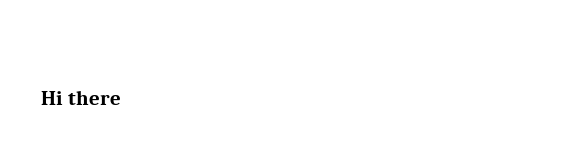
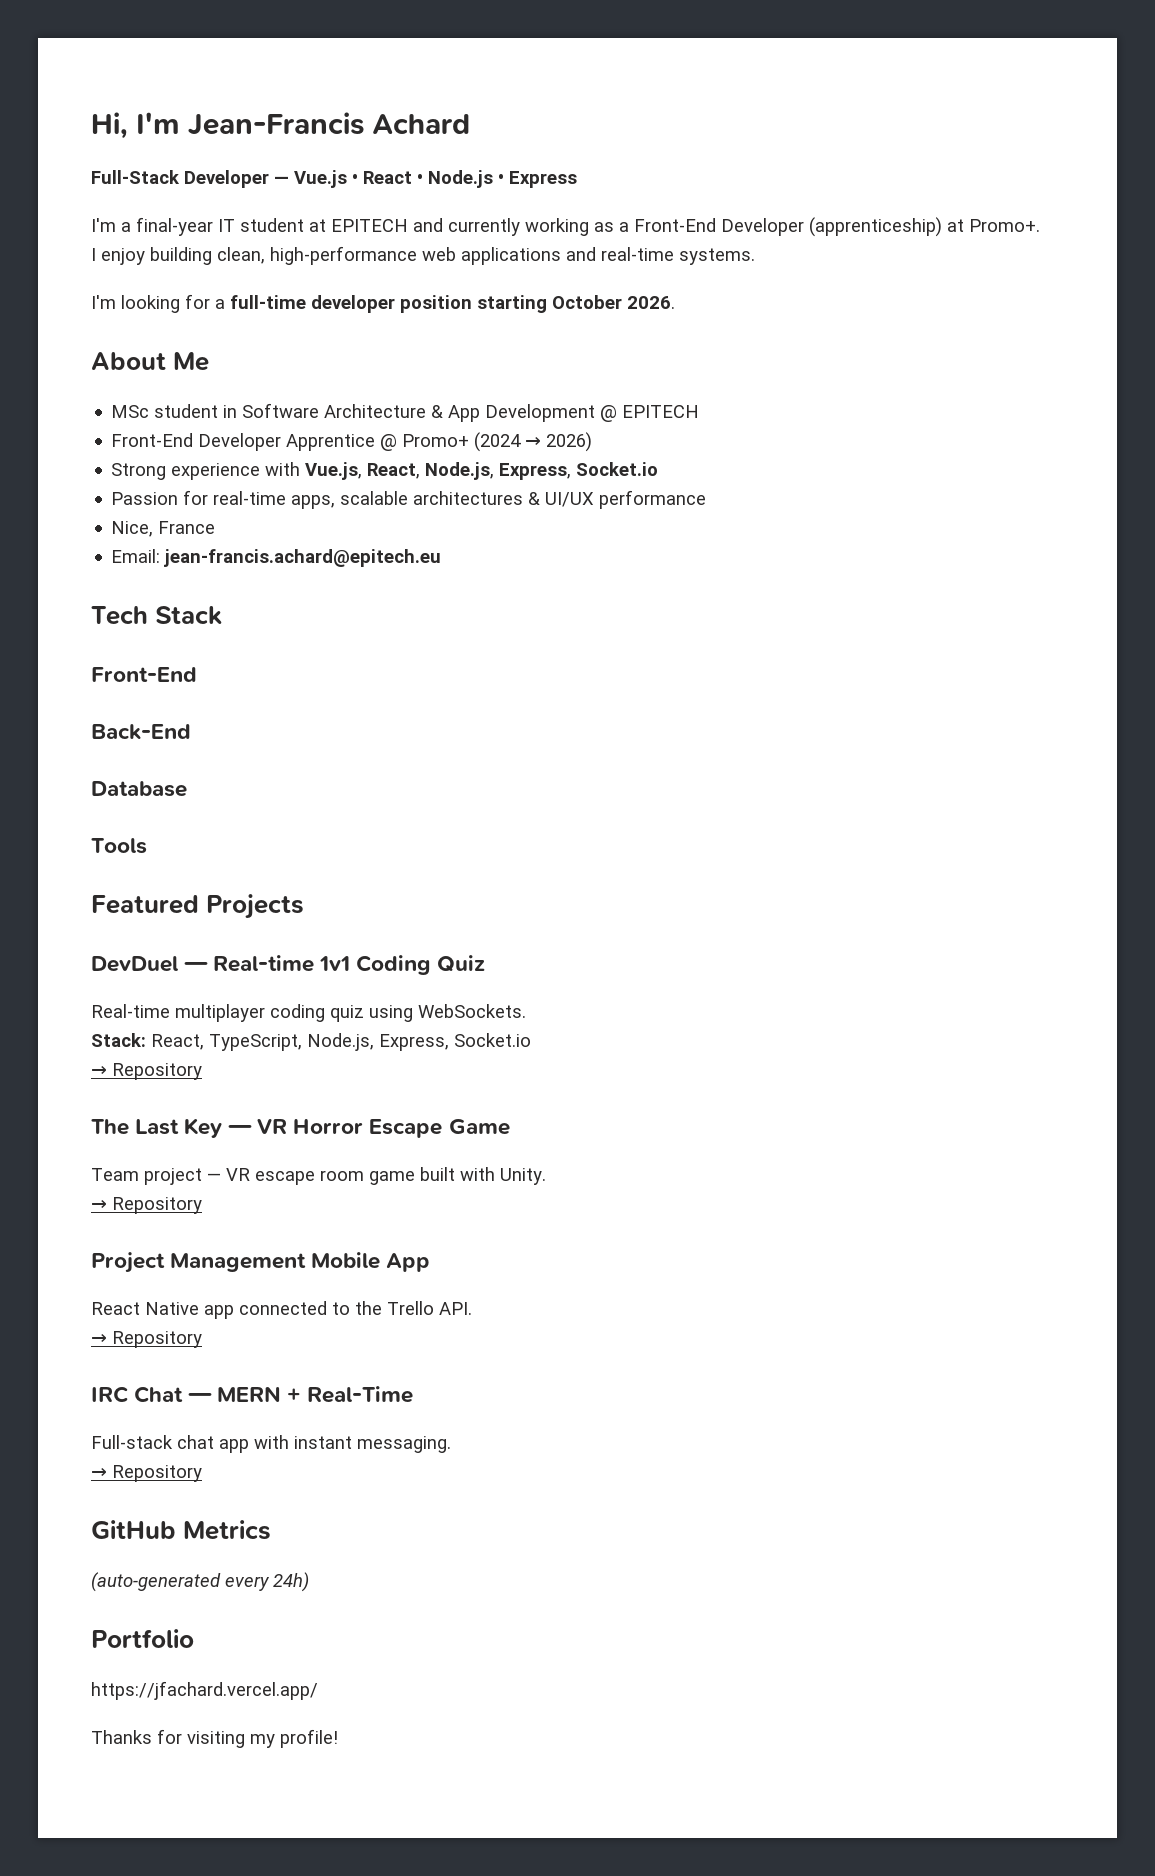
[41,90,121,105] Hi there -> [91,112,471,139] [91,170,577,188] [91,217,1040,237] [91,246,755,265] [91,294,675,313] [91,352,210,371] [111,403,700,422] [111,432,593,452] [111,462,659,480] [111,490,707,509] [111,521,216,537] [111,549,442,567] [91,606,223,625] [91,667,197,682] [91,724,191,740] [91,781,187,797] [91,838,147,854] [91,894,305,919] [91,955,486,975] [91,1004,526,1022] [91,1033,531,1051] [91,1063,202,1080] [91,1118,510,1138] [91,1167,546,1185] [91,1197,202,1214] [91,1252,431,1273] [91,1301,472,1319] [91,1331,202,1348] [91,1386,414,1403] [91,1435,451,1453] [91,1465,202,1482] [91,1520,272,1540] [91,1572,309,1592] [91,1629,194,1648] [91,1681,318,1700] [91,1729,338,1748] Hi, I'm Jean-Francis Achard // Full-Stack Developer — Vue.js • React • Node.js • Express // I'm a final-year IT student at EPITECH and currently working as a Front-End Developer (apprenticeship) at Promo+. // I enjoy building clean, high-performance web applications and real-time systems. // I'm looking for a full-time developer position starting October 2026. // About Me // MSc student in Software Architecture & App Development @ EPITECH // Front-End Developer Apprentice @ Promo+ (2024 → 2026) // Strong experience with Vue.js, React, Node.js, Express, Socket.io // Passion for real-time apps, scalable architectures & UI/UX performance // Nice, France // Email: jean-francis.achard@epitech.eu // Tech Stack // Front-End // Back-End // Database // Tools // Featured Projects // DevDuel — Real-time 1v1 Coding Quiz // Real-time multiplayer coding quiz using WebSockets. // Stack: React, TypeScript, Node.js, Express, Socket.io // → Repository // The Last Key — VR Horror Escape Game // Team project — VR escape room game built with Unity. // → Repository // Project Management Mobile App // React Native app connected to the Trello API. // → Repository // IRC Chat — MERN + Real-Time // Full-stack chat app with instant messaging. // → Repository // GitHub Metrics // (auto-generated every 24h) // Portfolio // https://jfachard.vercel.app/ // Thanks for visiting my profile!

